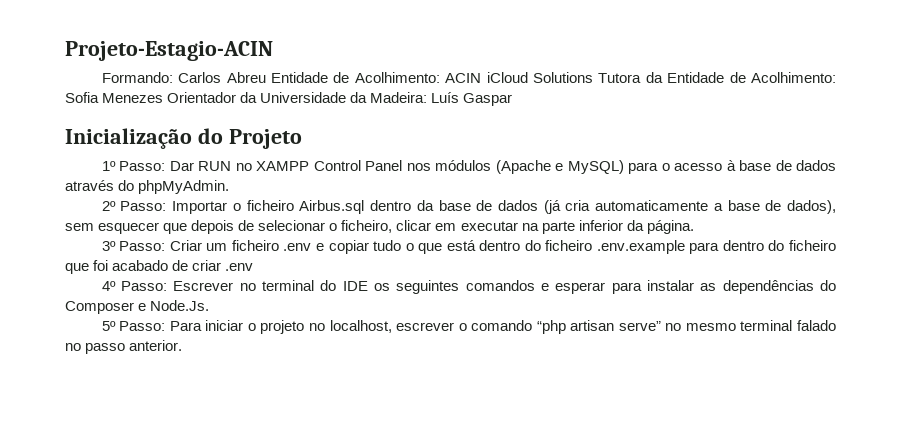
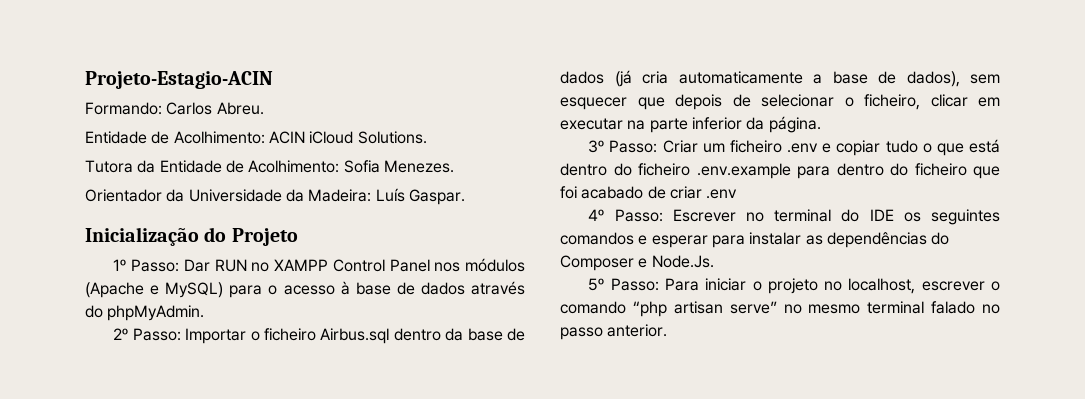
[226,72,266,83] Abreu -> [216,102,264,115] Abreu. //
[532,72,593,83] Solutions -> [357,131,427,144] Solutions. //
[102,93,164,103] Menezes -> [383,160,454,173] Menezes. //
[463,93,513,106] Gaspar -> [408,189,465,205] Gaspar.

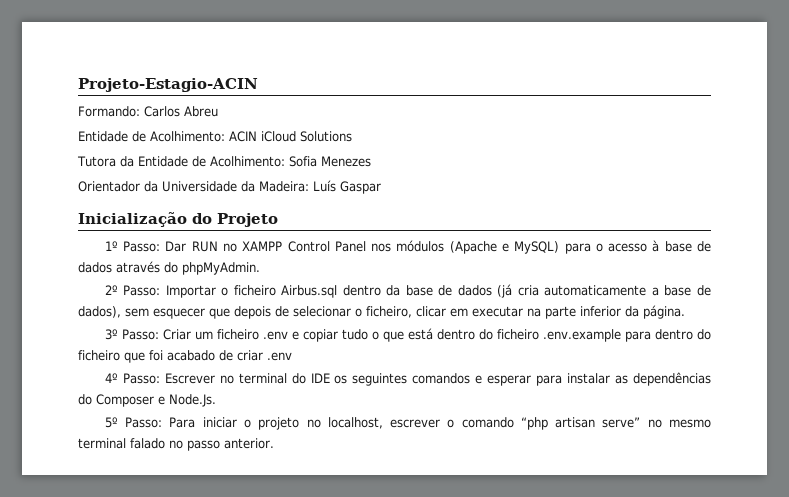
[216,102,264,115] Abreu. -> [184,106,218,117] Abreu
[357,131,427,144] Solutions. -> [300,131,352,142] Solutions
[383,160,454,173] Menezes. -> [320,156,371,167] Menezes
[408,189,465,205] Gaspar. -> [340,181,381,194] Gaspar

